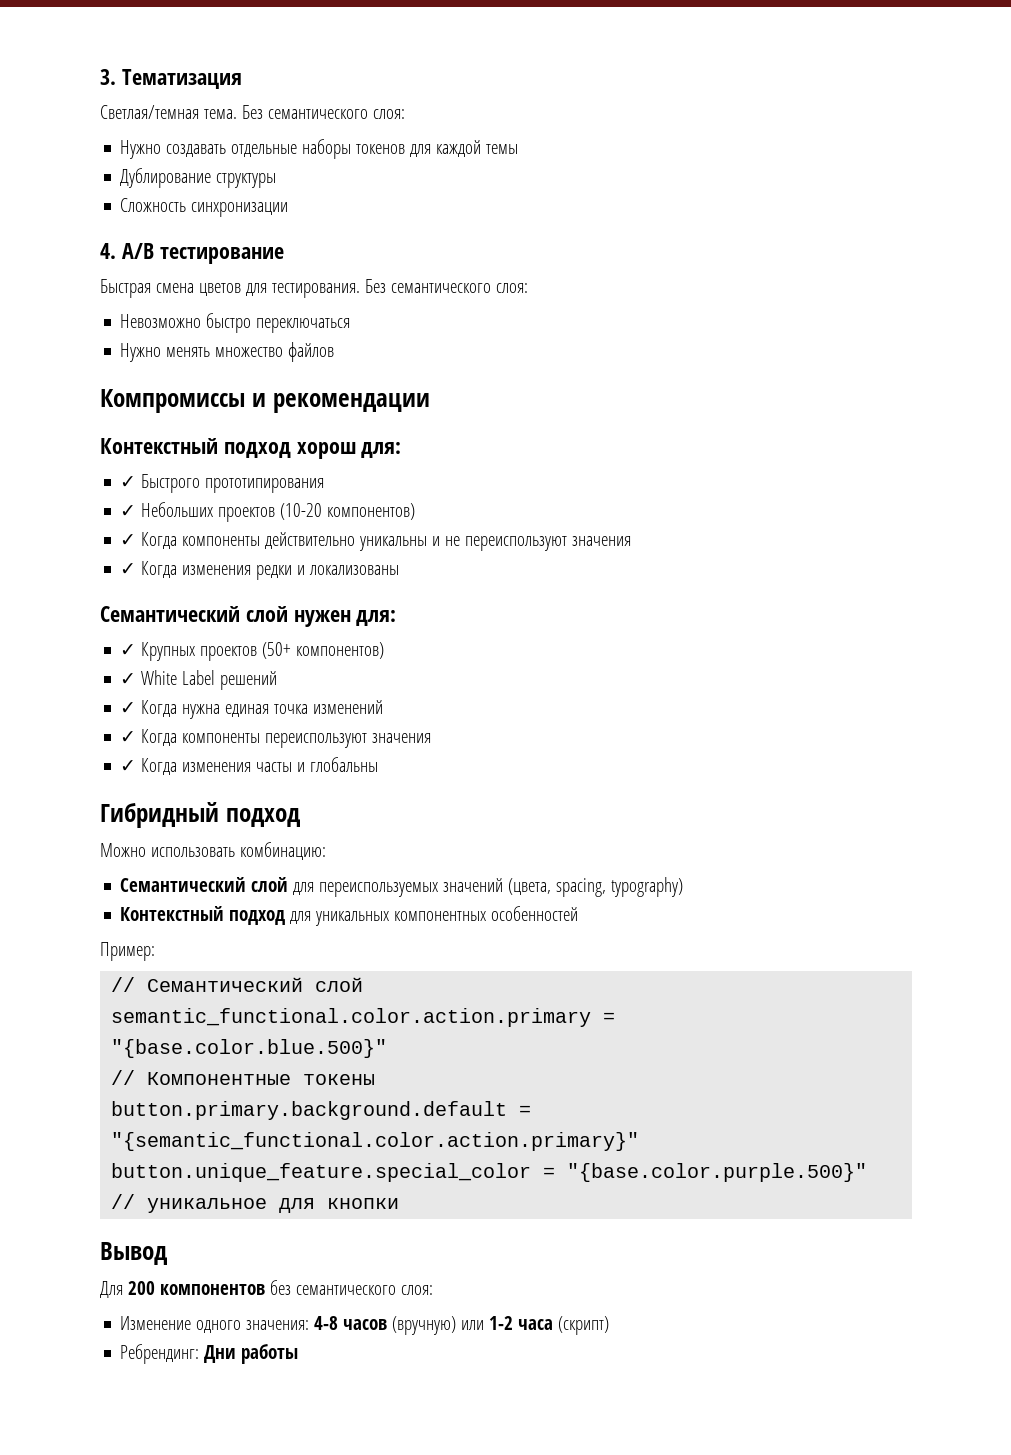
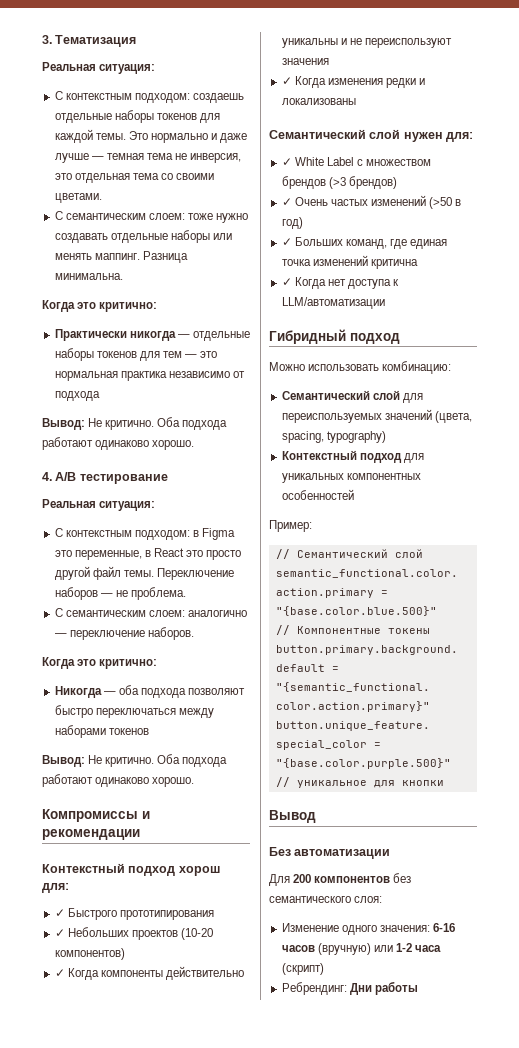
[100,105,405,119] [120,140,227,159] Светлая/темная тема. Без семантического слоя: // Нужно создавать -> [42,62,156,74] [54,91,244,103] Реальная ситуация: // С контекстным подходом: создаешь
[486,144,519,154] [120,168,277,188] [120,198,289,217] [100,243,284,264] [100,279,528,298] [120,313,351,333] [120,342,335,362] темы // Дублирование структуры // Сложность синхронизации // 4. A/B тестирование // Быстрая смена цветов для тестирования. Без семантического слоя: // Невозможно быстро переключаться // Нужно менять множество файлов -> [95,131,248,143] [54,153,242,163] [54,173,215,183] [54,193,102,203] [54,211,249,223] [54,230,232,243] [54,251,188,263] [54,273,123,280] [42,300,158,312] [54,329,250,341] [54,348,218,361] [54,371,245,381] [54,391,100,401] [42,417,228,430] [42,437,195,450] [42,472,168,484] [42,499,156,511] [54,528,236,540] [54,548,242,560] [54,566,234,580] [54,587,186,600] [54,608,247,617] [54,627,194,640] [42,657,158,669] [54,685,246,698] [54,705,214,718] [54,725,149,738] [42,754,228,767] [42,774,195,787] темы. Это нормально и даже лучше — темная тема не инверсия, это отдельная тема со своими цветами. // С семантическим слоем: тоже нужно создавать отдельные наборы или менять маппинг. Разница минимальна. // Когда это критично: // Практически никогда — отдельные наборы токенов для тем — это нормальная практика независимо от подхода // Вывод: Не критично. Оба подхода работают одинаково хорошо. // 4. A/B тестирование // Реальная ситуация: // С контекстным подходом: в Figma это переменные, в React это просто другой файл темы. Переключение наборов — не проблема. // С семантическим слоем: аналогично — переключение наборов. // Когда это критично: // Никогда — оба подхода позволяют быстро переключаться между наборами токенов // Вывод: Не критично. Оба подхода работают одинаково хорошо.
[141,642,385,661] [120,670,278,690] [120,700,384,719] [120,729,432,748] [120,757,379,775] Крупных проектов (50+ компонентов) // ✓ White Label решений // ✓ Когда нужна единая точка изменений // ✓ Когда компоненты переиспользуют значения // ✓ Когда изменения часты и глобальны -> [294,157,432,166] [281,176,397,189] [281,195,462,209] [281,217,303,229] [281,237,448,249] [281,255,418,269] [281,277,400,289] [281,297,385,309] White Label с множеством брендов (>3 брендов) // ✓ Очень частых изменений (>50 в год) // ✓ Больших команд, где единая точка изменений критична // ✓ Когда нет доступа к LLM/автоматизации
(167, 1253) none -> [269,847,391,859] // Без автоматизации
[314,1316,339,1330] 4-8 -> [432,923,455,932] 6-16

